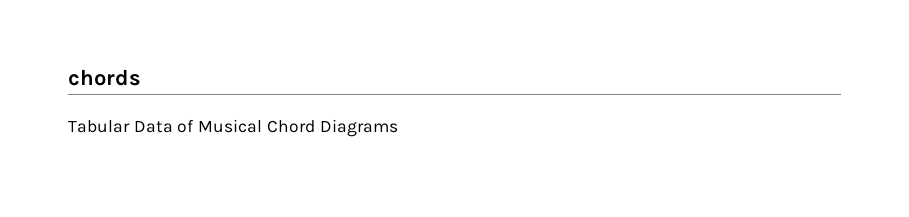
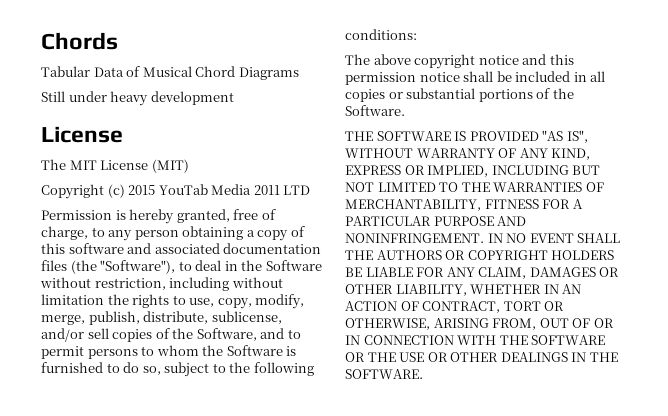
[68,69,141,86] chords -> [41,32,118,50] Chords
(398, 128) none -> [41,91,234,106] [41,126,123,143] [41,159,189,173] [41,184,311,199] [41,209,276,224] [41,226,305,241] [41,243,322,254] [41,260,322,274] [40,277,283,291] [41,294,305,309] [41,311,282,325] [41,328,301,342] [41,345,297,359] [41,362,314,377] [345,29,417,40] [345,54,574,69] [345,71,606,85] [345,88,574,102] [345,105,405,116] [345,130,588,143] [345,148,591,160] [345,165,601,177] [345,182,604,192] [345,199,583,211] [345,216,527,226] [345,233,621,243] [345,250,615,260] [345,267,620,279] [345,284,582,296] [345,301,565,313] [345,318,614,330] [345,335,606,345] [345,352,618,362] [345,369,423,379] // Still under heavy development // License // The MIT License (MIT) // Copyright (c) 2015 YouTab Media 2011 LTD // Permission is hereby granted, free of charge, to any person obtaining a copy of this software and associated documentation files (the "Software"), to deal in the Software without restriction, including without limitation the rights to use, copy, modify, merge, publish, distribute, sublicense, and/or sell copies of the Software, and to permit persons to whom the Software is furnished to do so, subject to the following conditions: // The above copyright notice and this permission notice shall be included in all copies or substantial portions of the Software. // THE SOFTWARE IS PROVIDED "AS IS", WITHOUT WARRANTY OF ANY KIND, EXPRESS OR IMPLIED, INCLUDING BUT NOT LIMITED TO THE WARRANTIES OF MERCHANTABILITY, FITNESS FOR A PARTICULAR PURPOSE AND NONINFRINGEMENT. IN NO EVENT SHALL THE AUTHORS OR COPYRIGHT HOLDERS BE LIABLE FOR ANY CLAIM, DAMAGES OR OTHER LIABILITY, WHETHER IN AN ACTION OF CONTRACT, TORT OR OTHERWISE, ARISING FROM, OUT OF OR IN CONNECTION WITH THE SOFTWARE OR THE USE OR OTHER DEALINGS IN THE SOFTWARE.

